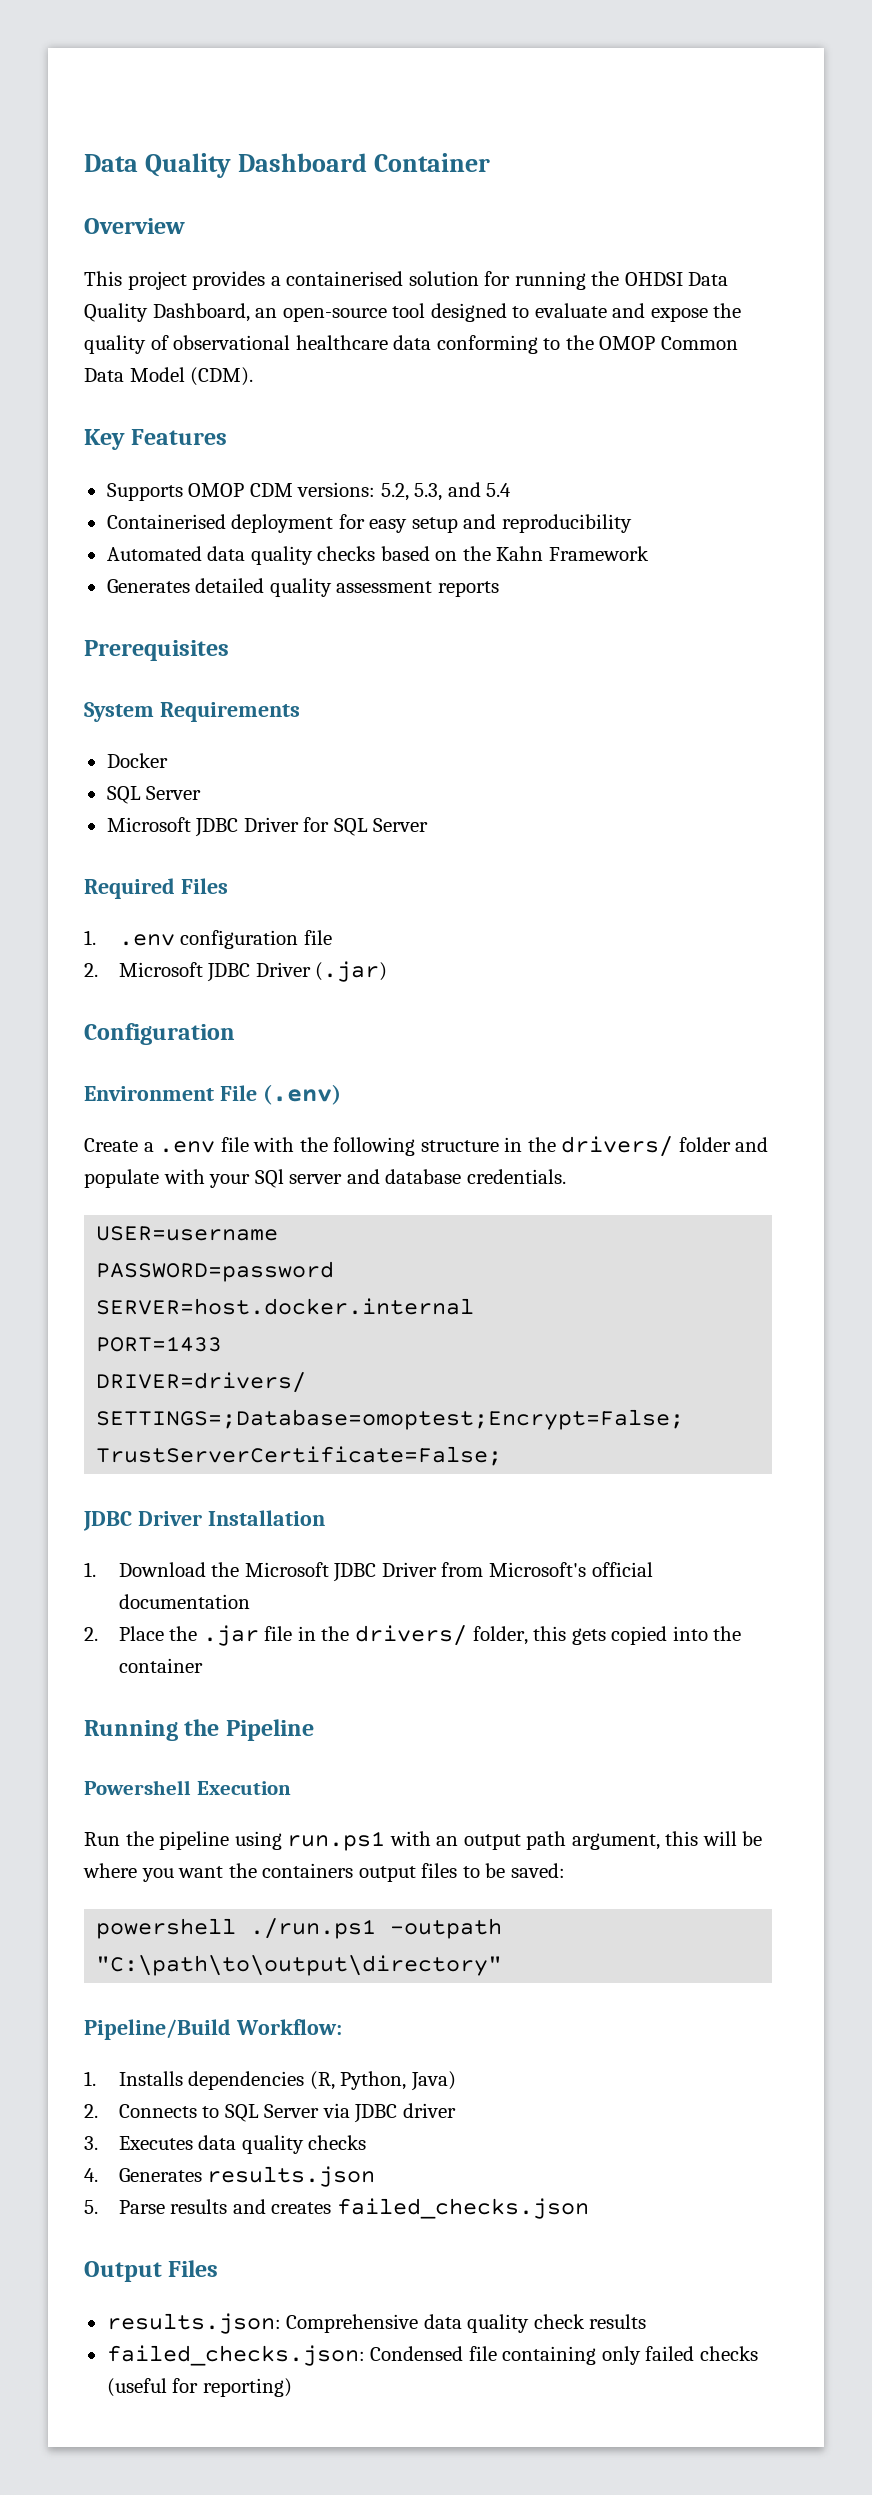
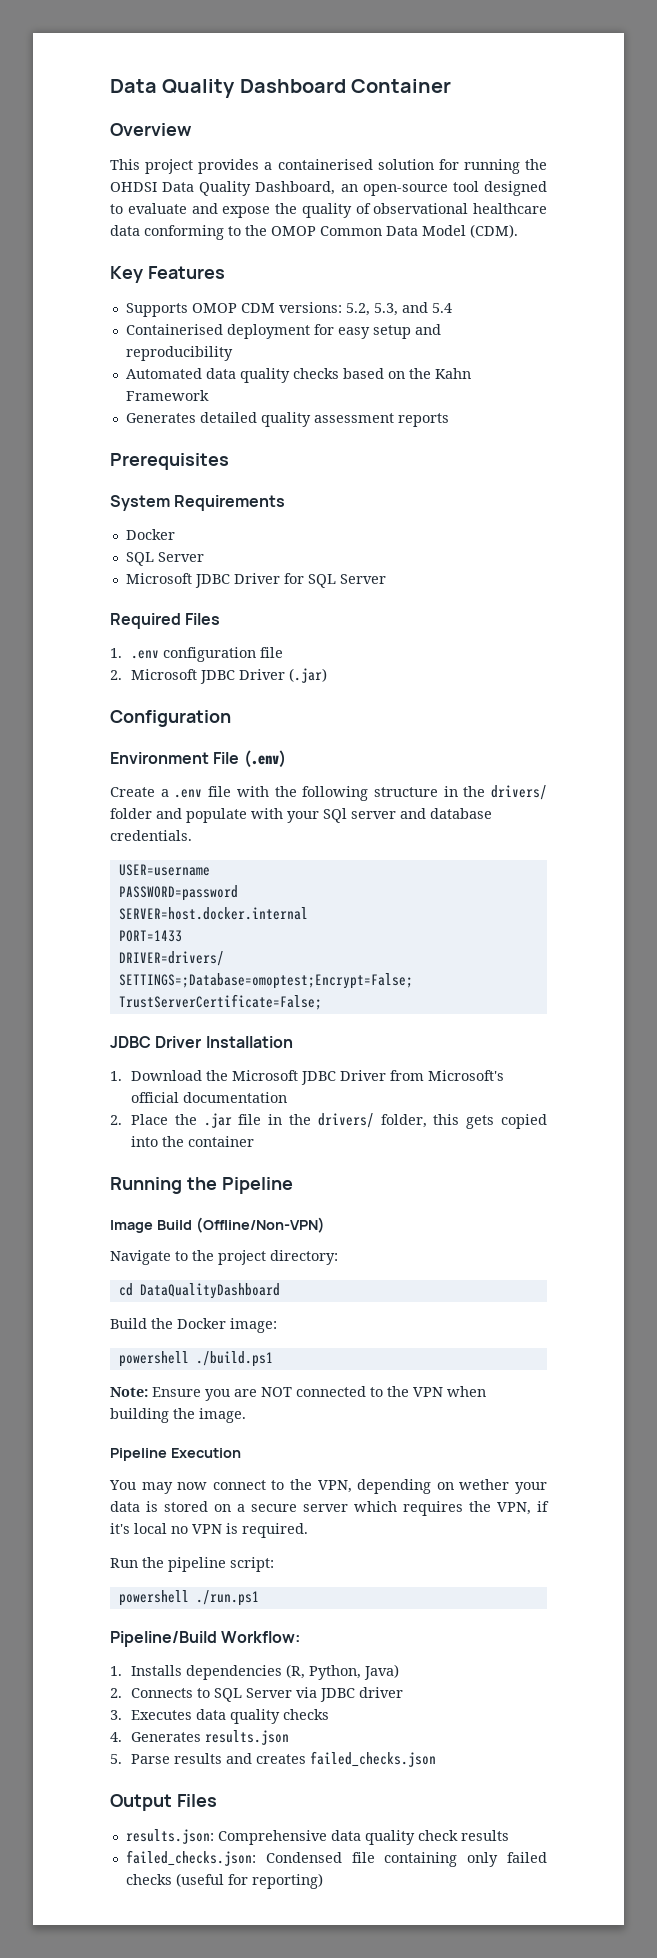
[84,1780,291,1795] [84,1831,763,1851] [83,1863,565,1882] Powershell Execution // Run the pipeline using run.ps1 with an output path argument, this will be where you want the containers output files to be saved: -> [110,1217,325,1233] [110,1250,338,1265] [118,1283,280,1299] [110,1318,277,1333] [118,1351,273,1367] [110,1386,486,1401] [110,1408,246,1423] [110,1448,241,1461] [109,1479,547,1494] [110,1501,549,1516] [110,1523,308,1538] [110,1557,274,1572] Image Build (Offline/Non-VPN) // Navigate to the project directory: // cd DataQualityDashboard // Build the Docker image: // powershell ./build.ps1 // Note: Ensure you are NOT connected to the VPN when building the image. // Pipeline Execution // You may now connect to the VPN, depending on wether your data is stored on a secure server which requires the VPN, if it's local no VPN is required. // Run the pipeline script:
[390,1918,503,1939] [96,1955,503,1976] -outpath "C:\path\to\output\directory" -> (259, 1598) none

